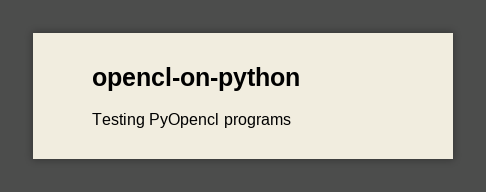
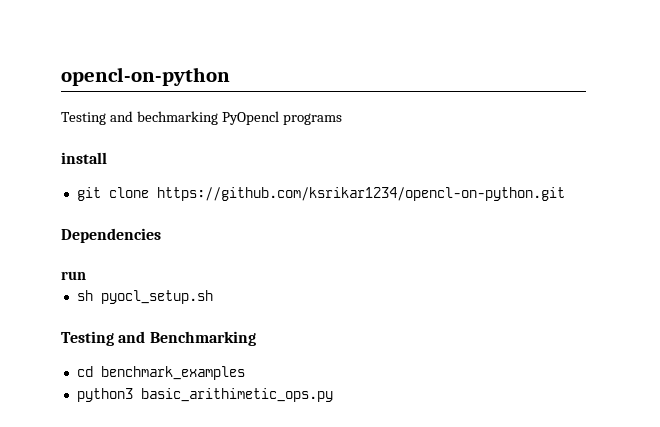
(145, 120) none -> [109,111,218,125] and bechmarking
(291, 121) none -> [61,152,107,164] [76,187,565,201] [61,228,161,243] [61,271,86,280] [76,290,213,304] [61,331,256,346] [76,366,245,380] [76,388,333,402] // install // git clone https://github.com/ksrikar1234/opencl-on-python.git // Dependencies // run // sh pyocl_setup.sh // Testing and Benchmarking // cd benchmark_examples // python3 basic_arithimetic_ops.py

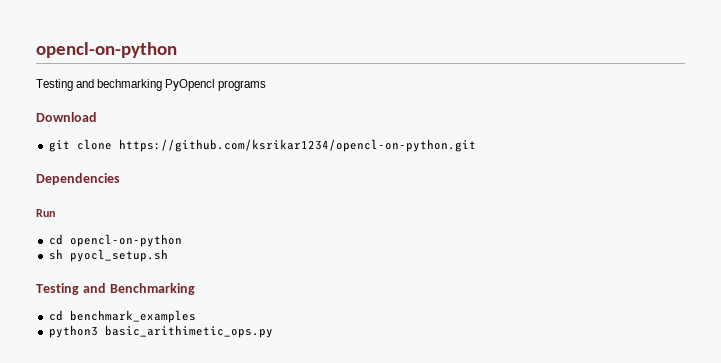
[61,152,107,164] install -> [36,112,97,122] Download
[61,271,86,280] run -> [36,209,55,217] [48,234,182,247] Run // cd opencl-on-python

